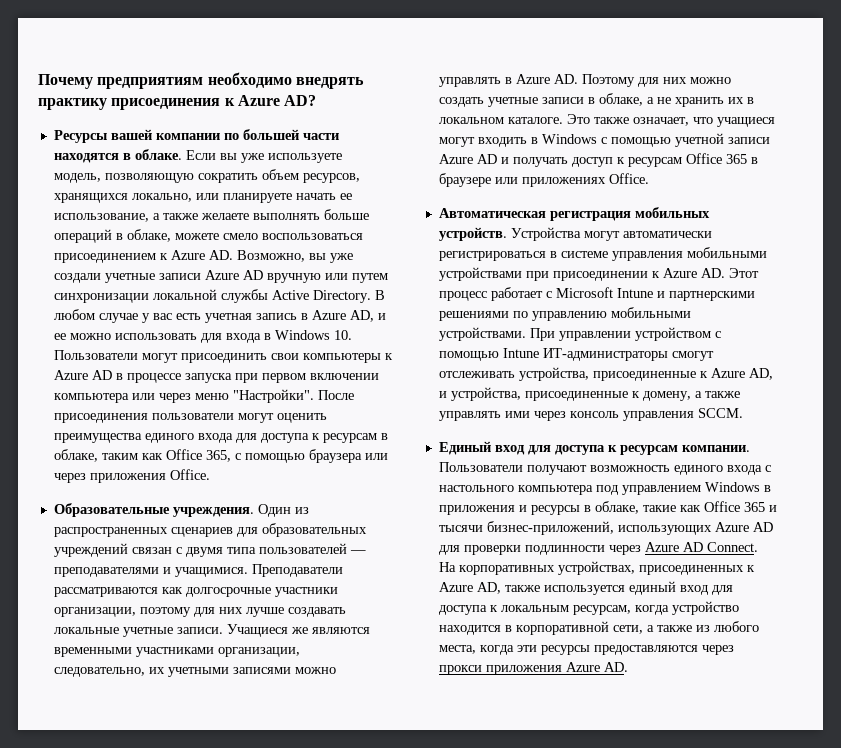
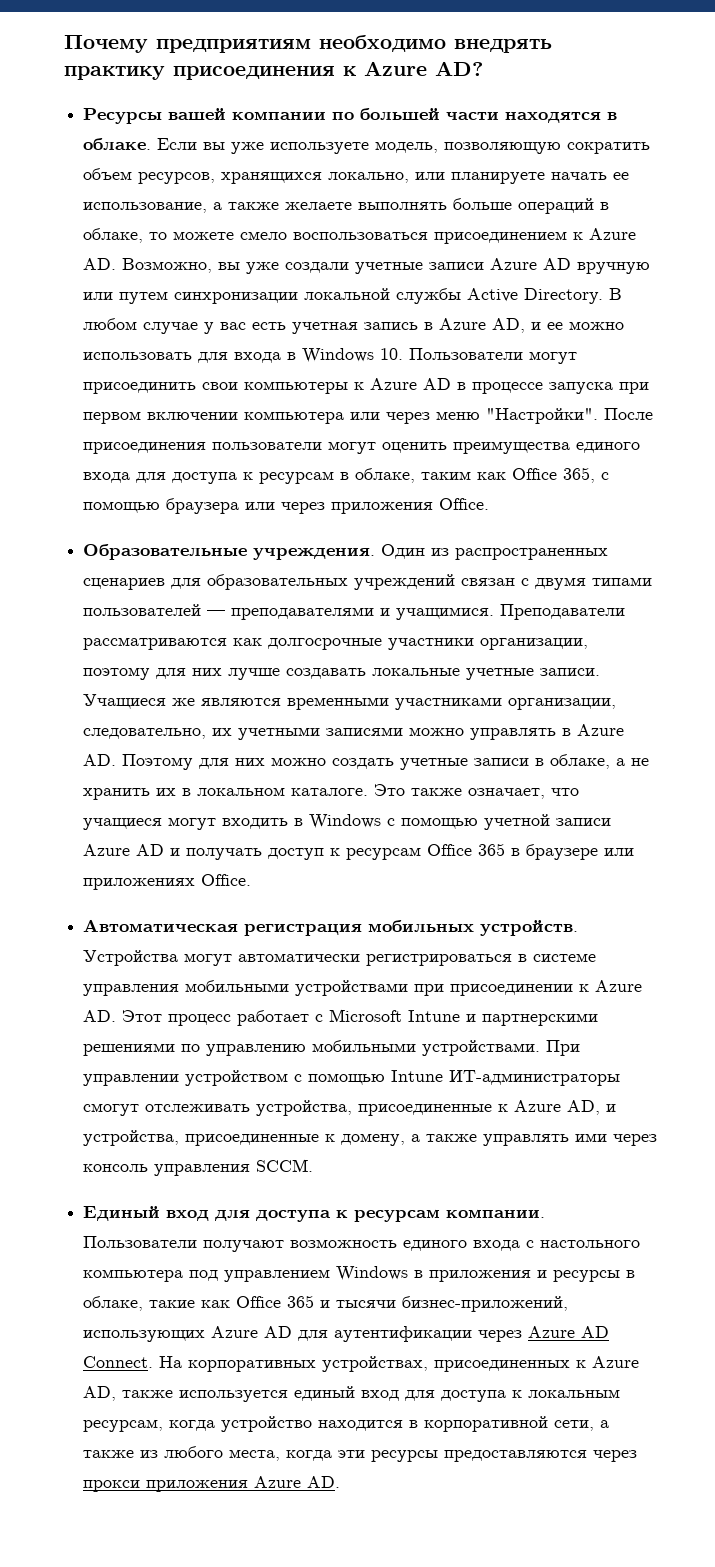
(171, 235) none -> [149,232,168,240] то
[226,547,256,554] типа -> [592,577,653,586] типами
[463,545,605,555] проверки подлинности -> [334,1326,473,1342] аутентификации

